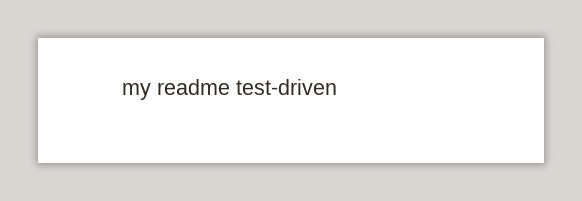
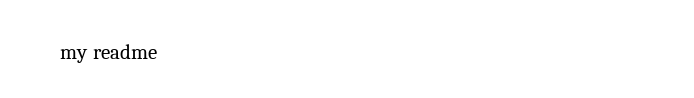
[236,79,337,95] test-driven -> (157, 51) none

